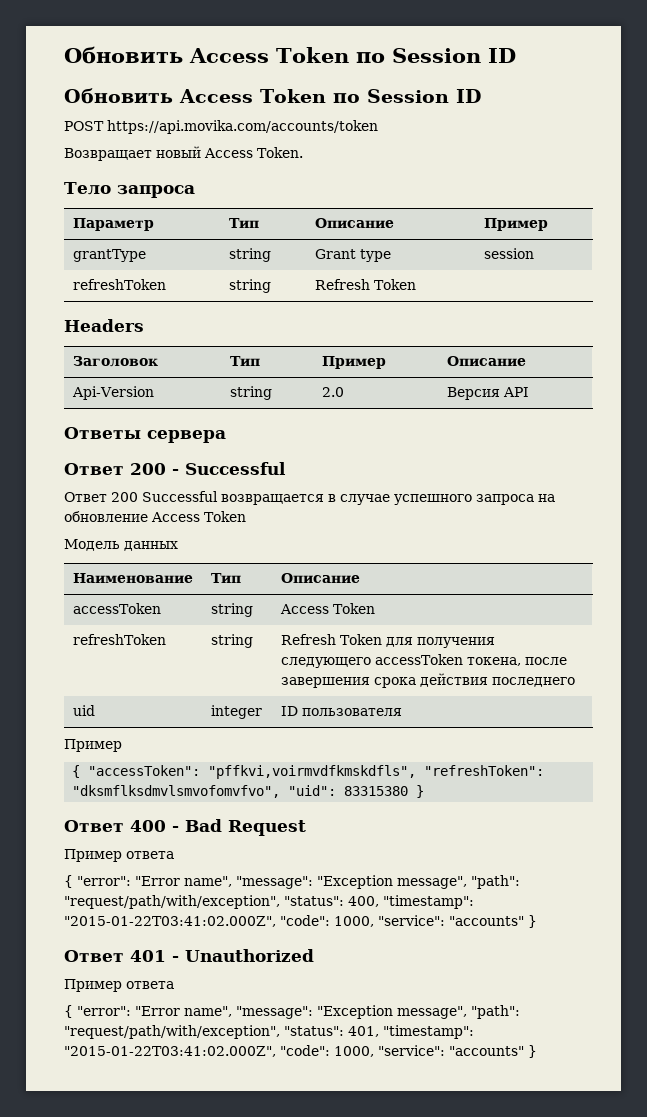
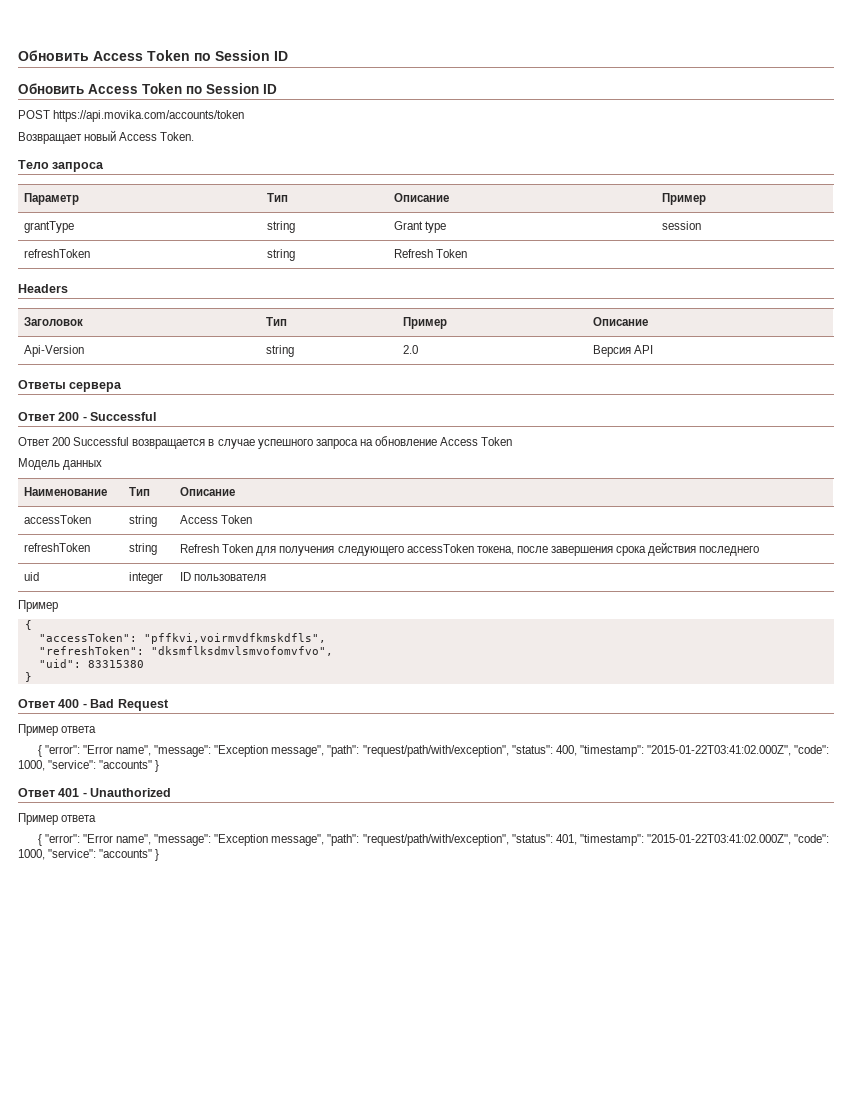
(81, 771) none -> (32, 625) //
(417, 772) none -> (326, 638) //
(281, 791) none -> (333, 651) //
(409, 791) none -> (144, 664) //

